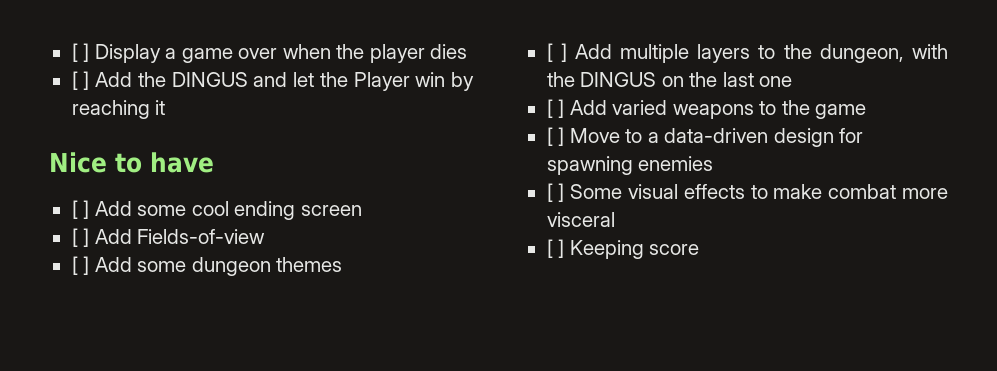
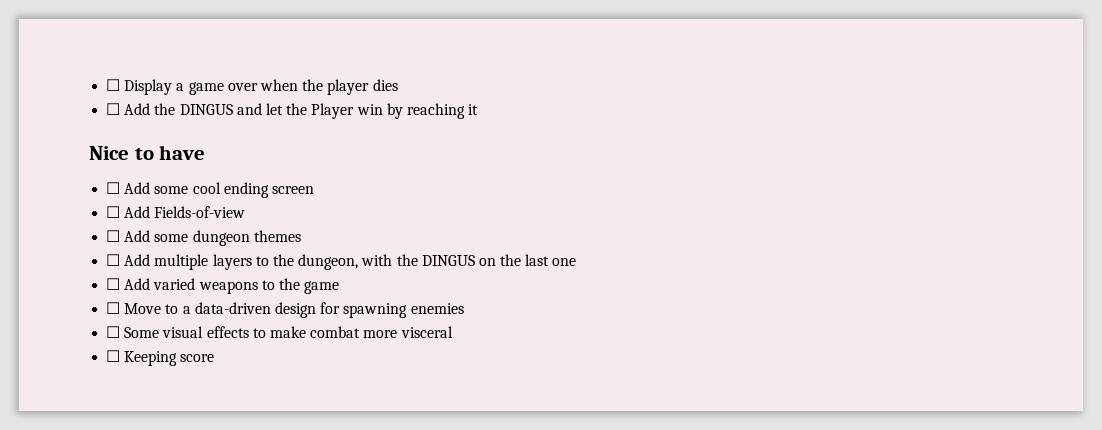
[71,43,90,62] [ ] -> [106,79,121,91] ☐
[71,71,90,90] [ ] -> [106,103,121,115] ☐
[71,200,90,219] [ ] -> [106,182,121,194] ☐
[71,228,90,247] [ ] -> [106,206,121,218] ☐
[71,256,90,275] [ ] -> [106,230,121,242] ☐
[546,43,567,62] [ ] -> [106,254,121,266] ☐
[546,99,565,118] [ ] -> [106,278,121,290] ☐
[546,127,565,146] [ ] -> [106,302,121,314] ☐
[546,183,565,202] [ ] -> [106,326,121,338] ☐
[546,239,565,258] [ ] -> [106,350,121,362] ☐

